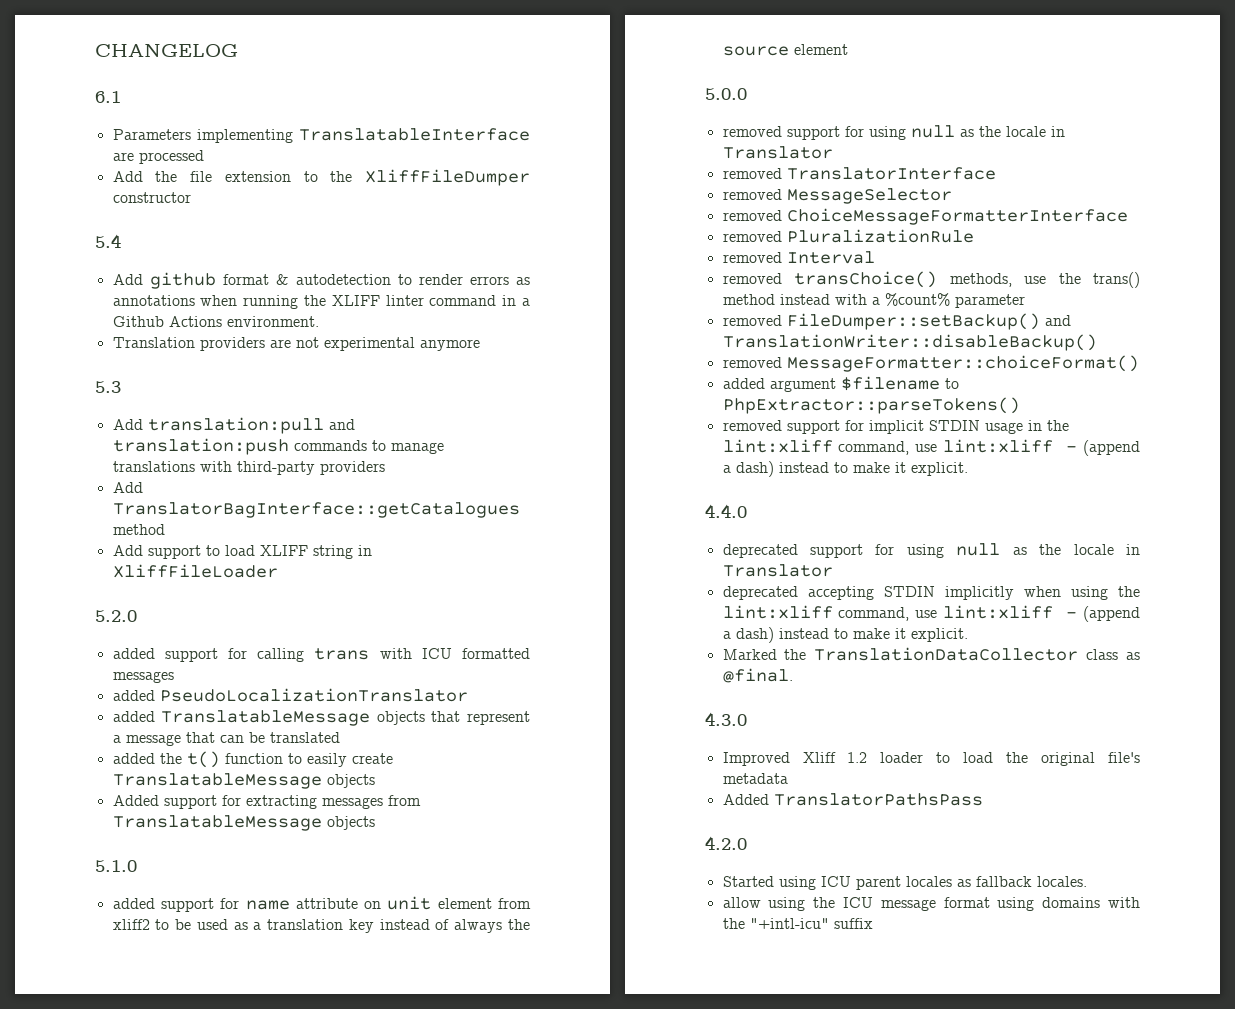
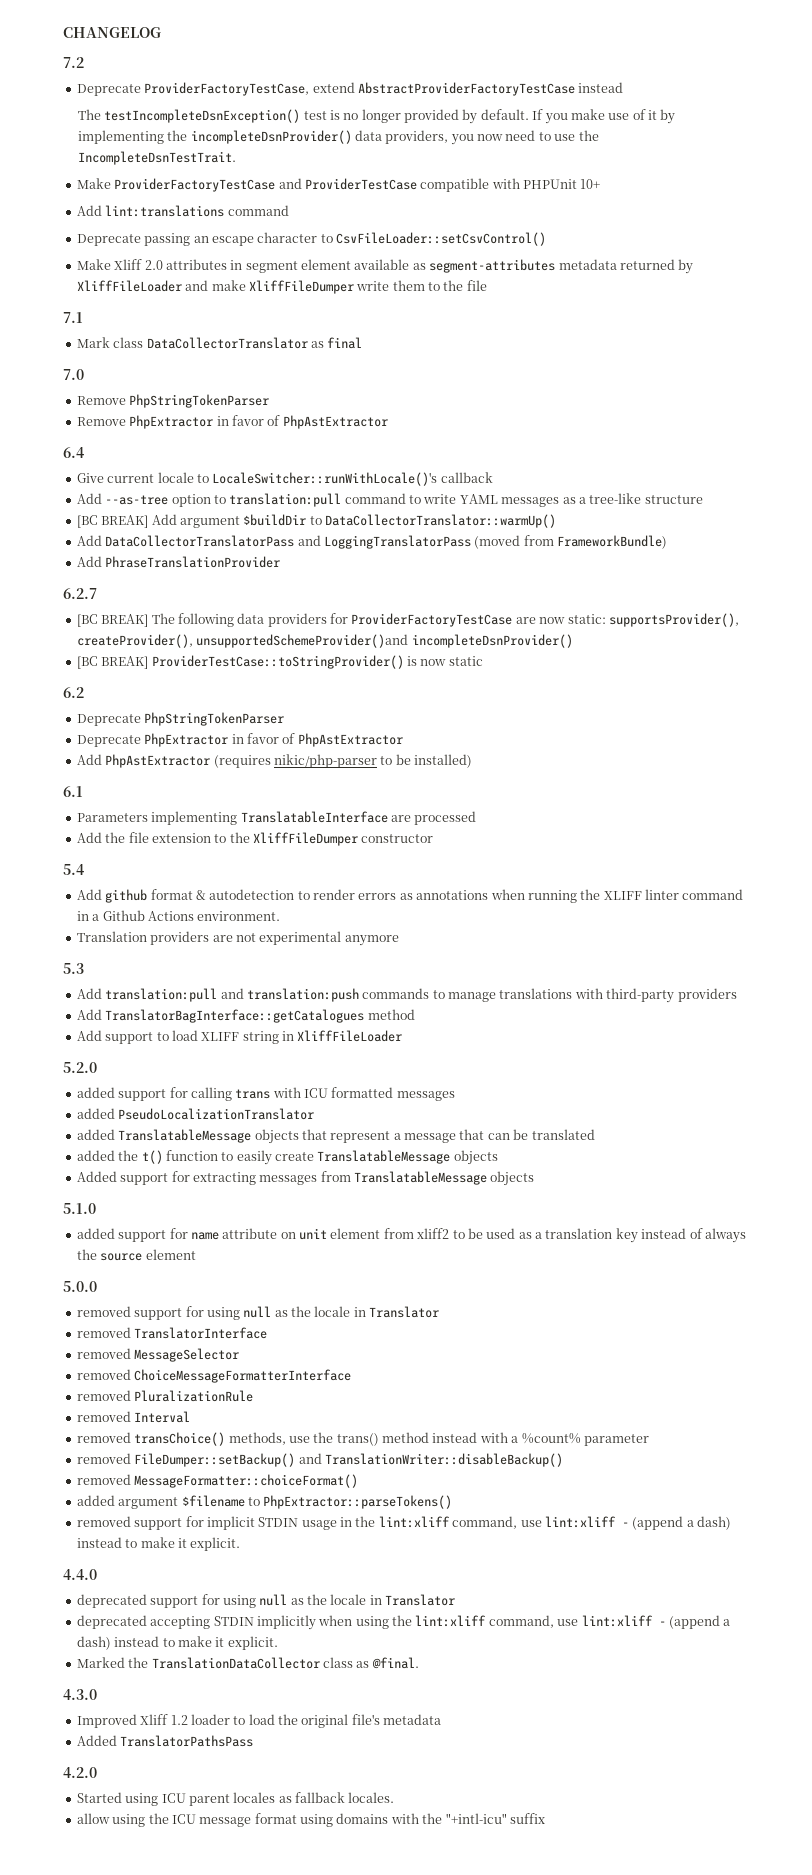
(238, 50) none -> [63,57,84,68] [76,82,624,96] [77,109,676,124] [77,130,599,145] [77,151,236,165] [76,178,601,192] [76,205,289,217] [76,232,546,246] [76,259,694,274] [76,280,487,294] [63,312,83,323] [76,337,363,349] [63,369,84,380] [76,394,270,408] [76,415,388,429] [63,447,84,458] [76,472,493,486] [76,493,703,507] [76,514,556,528] [76,535,667,549] [76,556,281,568] [63,588,97,599] [76,613,739,627] [76,634,573,648] [76,655,483,669] [63,687,84,698] [76,712,285,726] [76,733,403,747] [76,754,472,768] // 7.2 // Deprecate ProviderFactoryTestCase, extend AbstractProviderFactoryTestCase instead // The testIncompleteDsnException() test is no longer provided by default. If you make use of it by implementing the incompleteDsnProvider() data providers, you now need to use the IncompleteDsnTestTrait. // Make ProviderFactoryTestCase and ProviderTestCase compatible with PHPUnit 10+ // Add lint:translations command // Deprecate passing an escape character to CsvFileLoader::setCsvControl() // Make Xliff 2.0 attributes in segment element available as segment-attributes metadata returned by XliffFileLoader and make XliffFileDumper write them to the file // 7.1 // Mark class DataCollectorTranslator as final // 7.0 // Remove PhpStringTokenParser // Remove PhpExtractor in favor of PhpAstExtractor // 6.4 // Give current locale to LocaleSwitcher::runWithLocale()'s callback // Add --as-tree option to translation:pull command to write YAML messages as a tree-like structure // [BC BREAK] Add argument $buildDir to DataCollectorTranslator::warmUp() // Add DataCollectorTranslatorPass and LoggingTranslatorPass (moved from FrameworkBundle) // Add PhraseTranslationProvider // 6.2.7 // [BC BREAK] The following data providers for ProviderFactoryTestCase are now static: supportsProvider(), createProvider(), unsupportedSchemeProvider()and incompleteDsnProvider() // [BC BREAK] ProviderTestCase::toStringProvider() is now static // 6.2 // Deprecate PhpStringTokenParser // Deprecate PhpExtractor in favor of PhpAstExtractor // Add PhpAstExtractor (requires nikic/php-parser to be installed)

